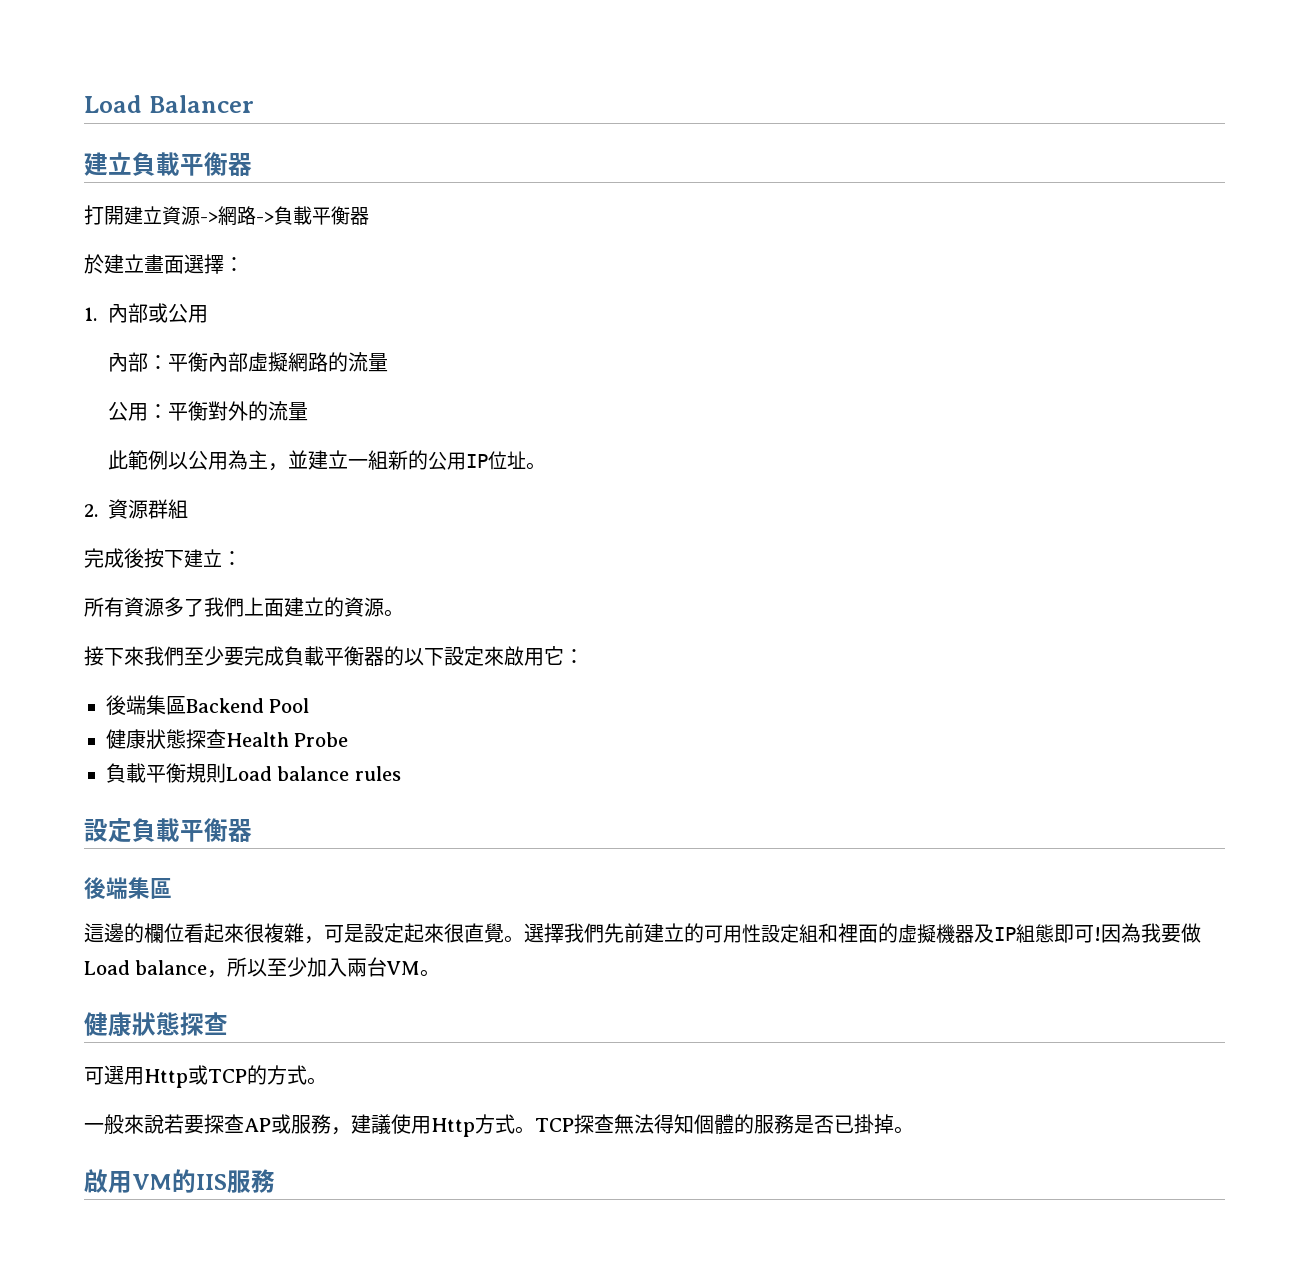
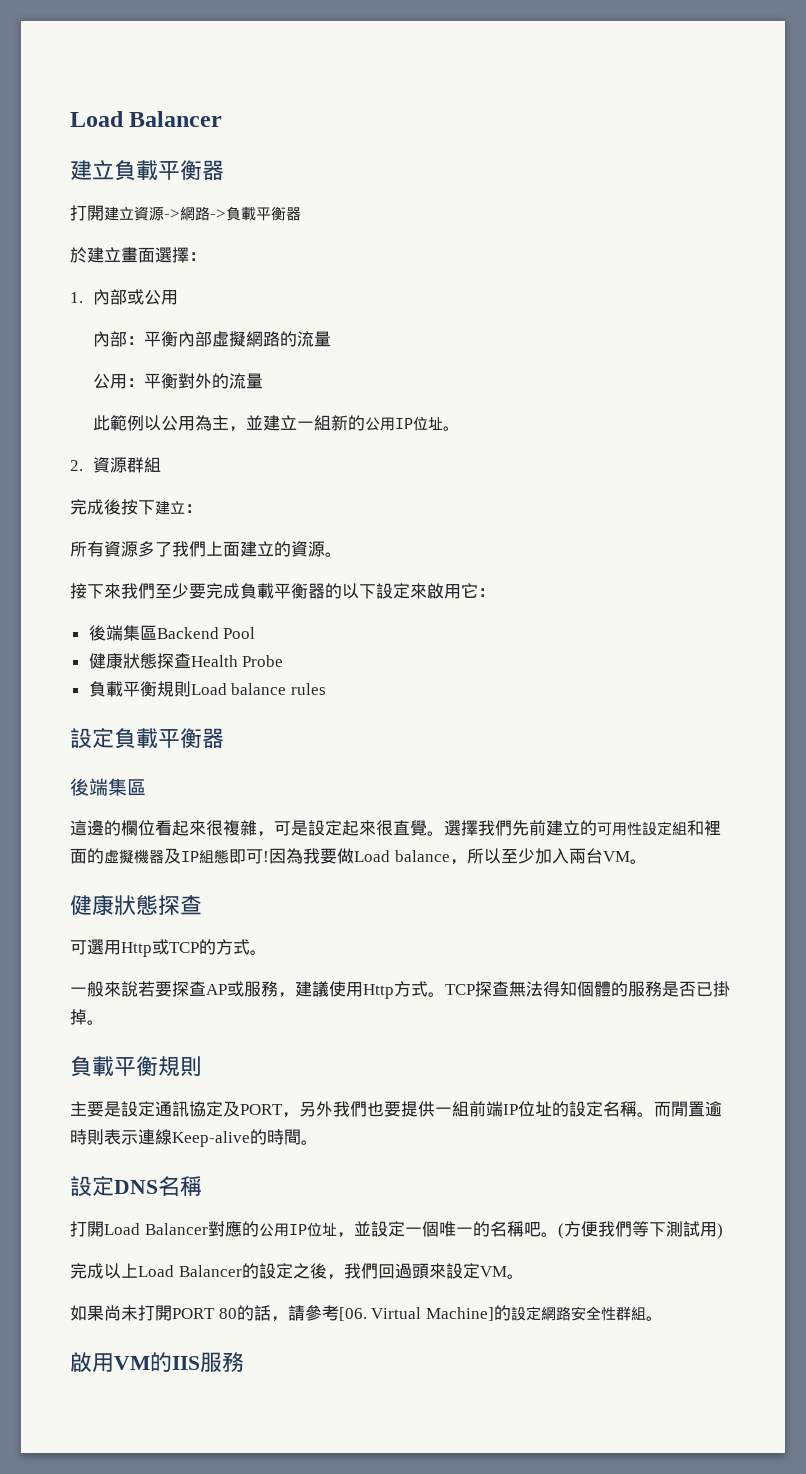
(914, 1130) none -> [70,1056,202,1077] [70,1101,722,1118] [70,1129,318,1147] [70,1176,202,1197] [70,1221,723,1239] [70,1263,524,1280] [70,1304,663,1322] // 負載平衡規則 // 主要是設定通訊協定及PORT，另外我們也要提供一組前端IP位址的設定名稱。而閒置逾時則表示連線Keep-alive的時間。 // 設定DNS名稱 // 打開Load Balancer對應的公用IP位址，並設定一個唯一的名稱吧。(方便我們等下測試用) // 完成以上Load Balancer的設定之後，我們回過頭來設定VM。 // 如果尚未打開PORT 80的話，請參考[06. Virtual Machine]的設定網路安全性群組。

